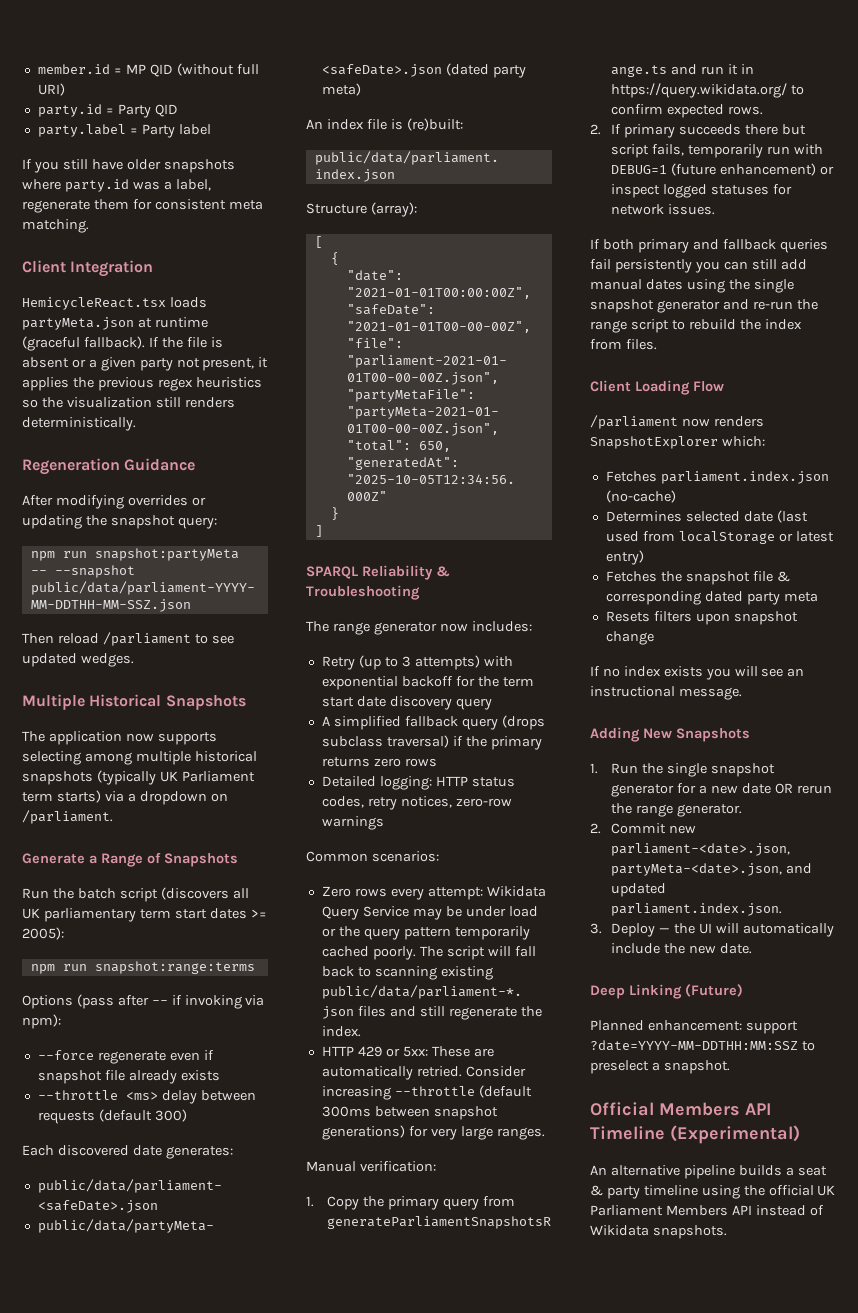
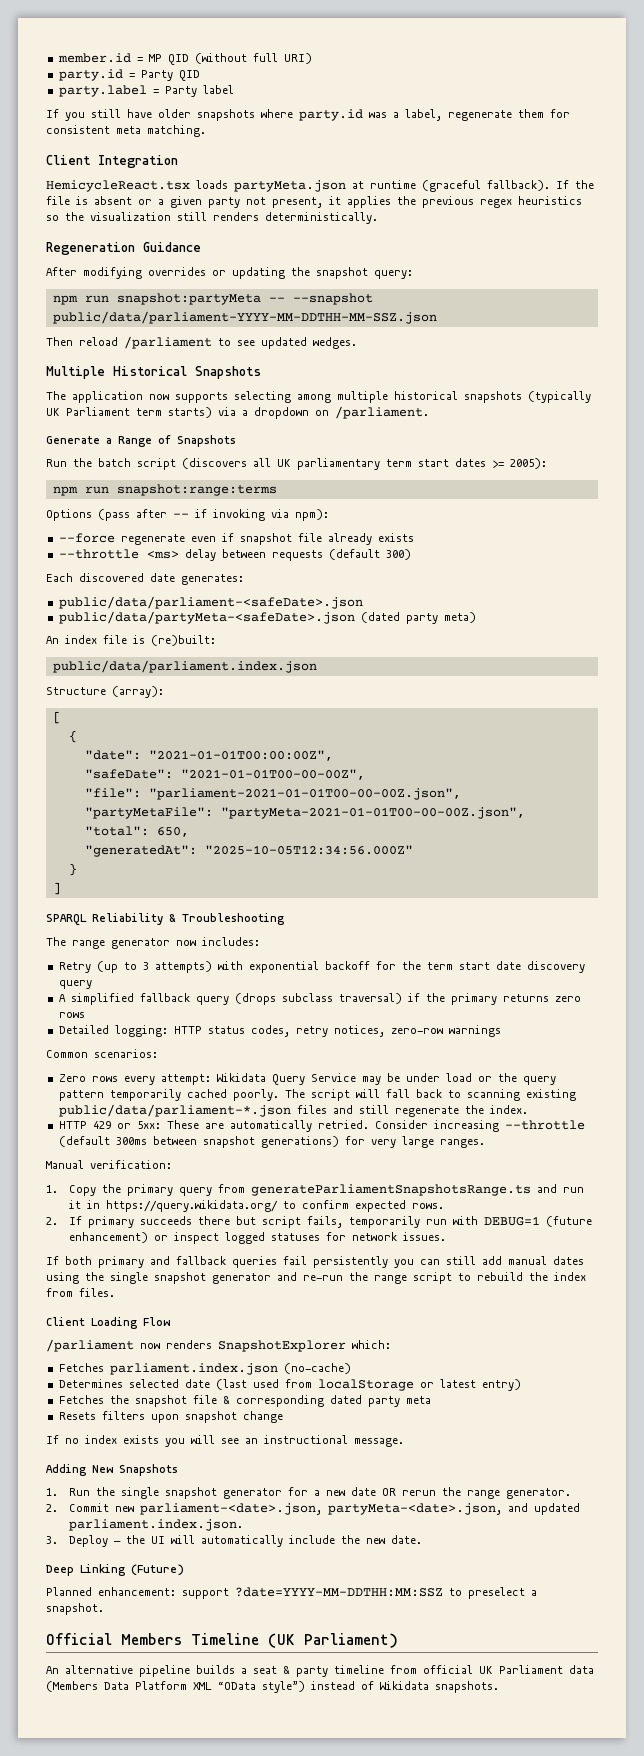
[745,1103,771,1115] [590,1125,800,1144] API Timeline (Experimental) -> [191,1633,398,1648] Timeline (UK Parliament)
[701,1185,765,1199] using the -> [390,1665,417,1674] from
[665,1205,752,1216] Members API -> [569,1665,594,1674] [46,1681,305,1693] data (Members Data Platform XML “OData style”)

